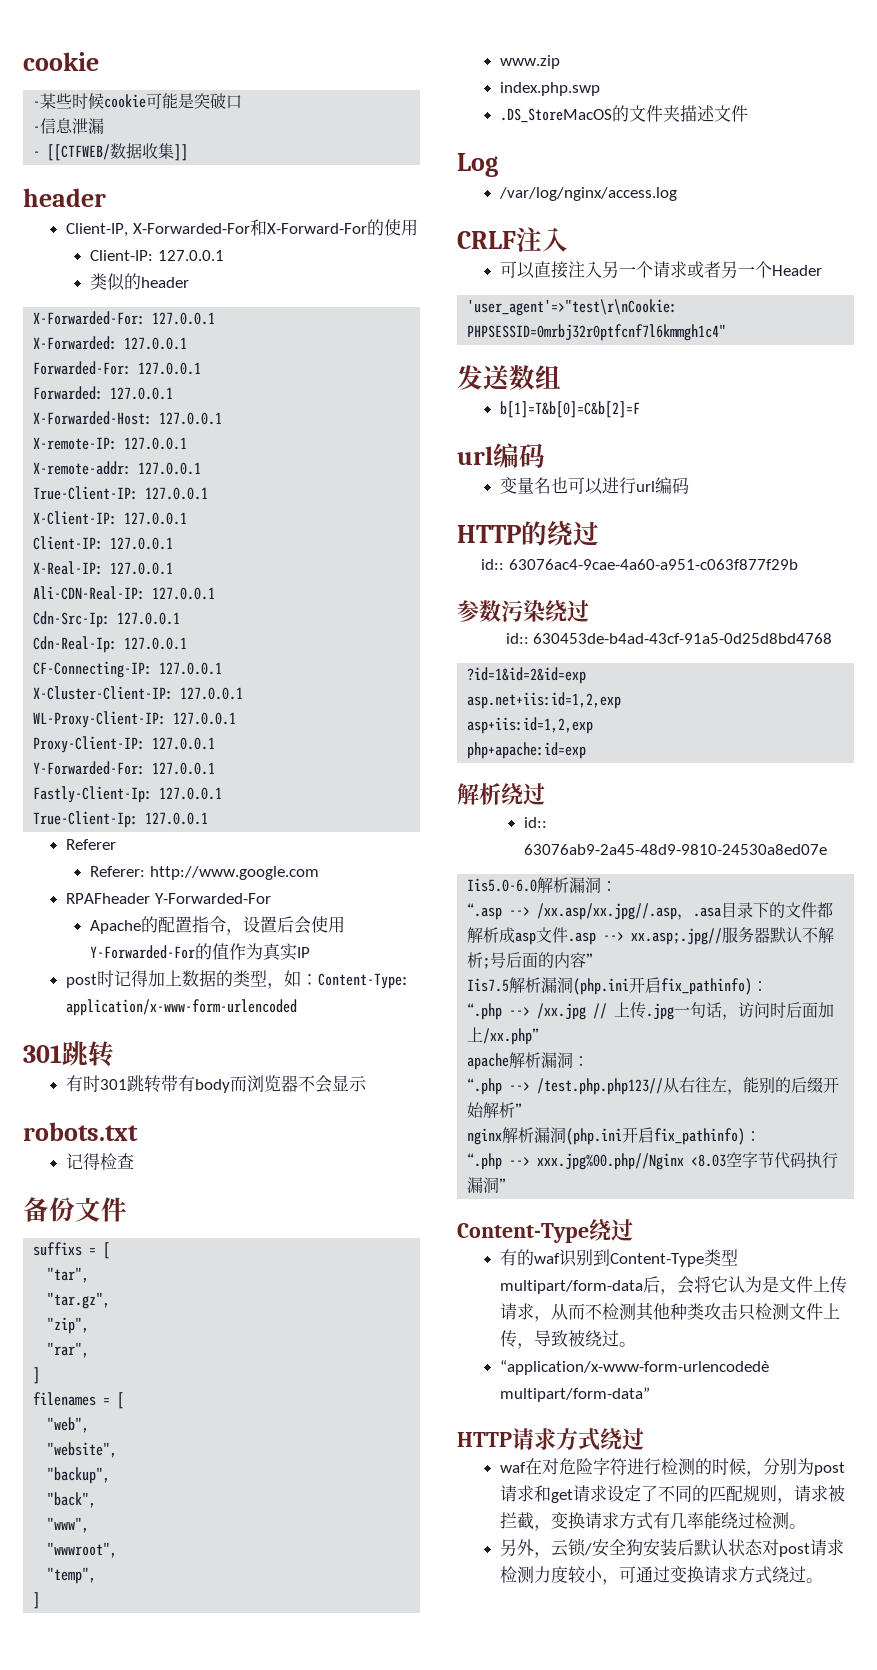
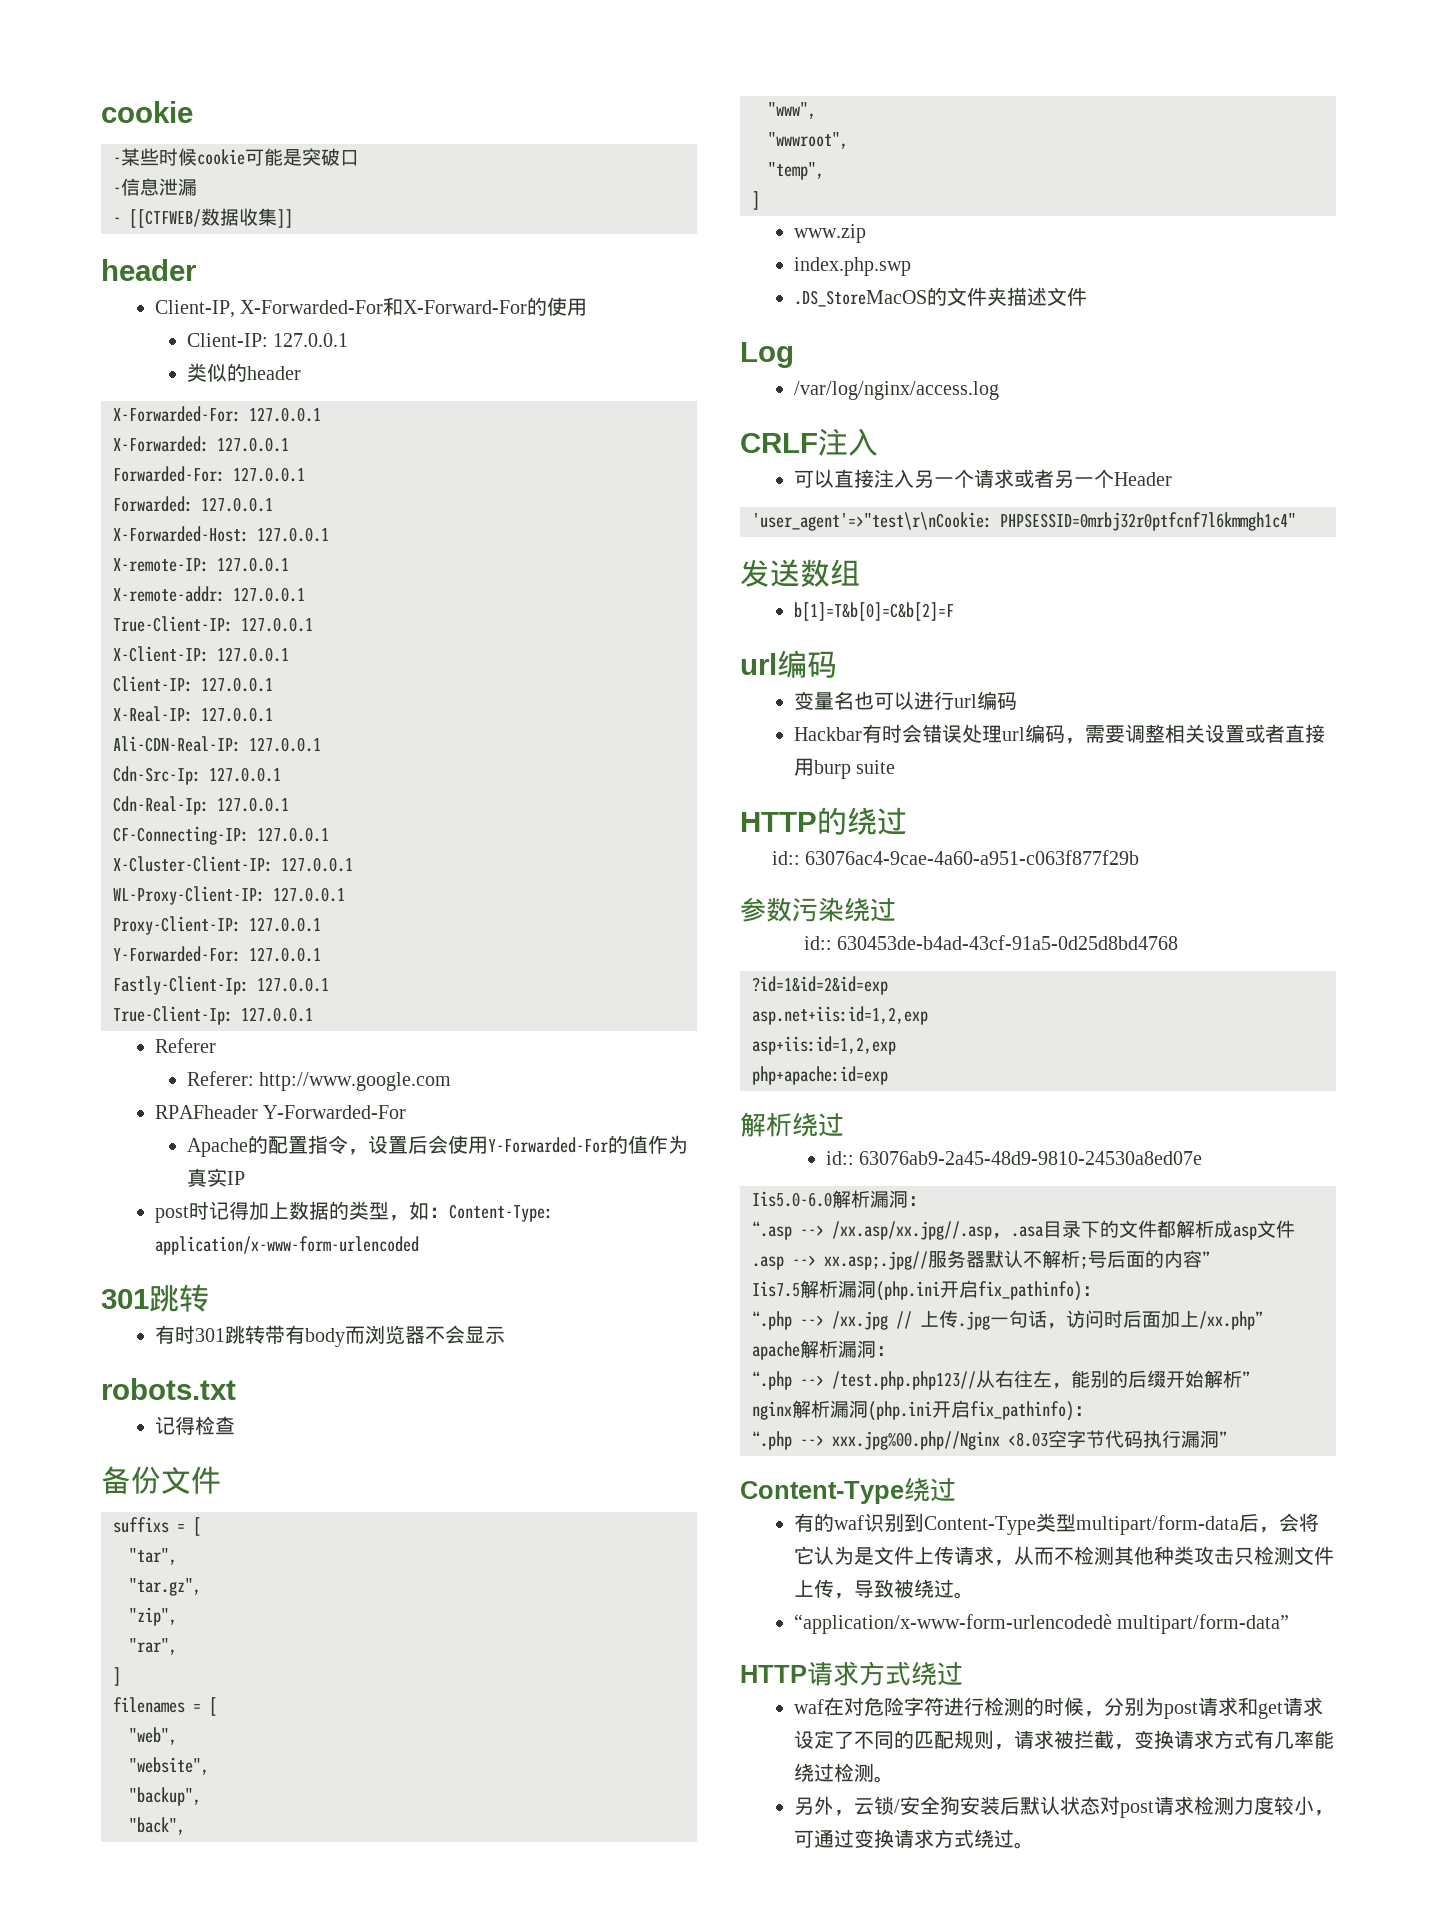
(689, 485) none -> [793,724,1325,744] [793,758,896,779] // Hackbar有时会错误处理url编码，需要调整相关设置或者直接用burp suite

